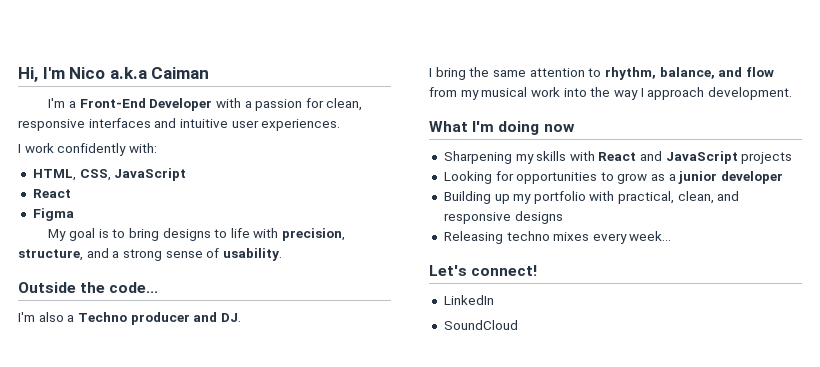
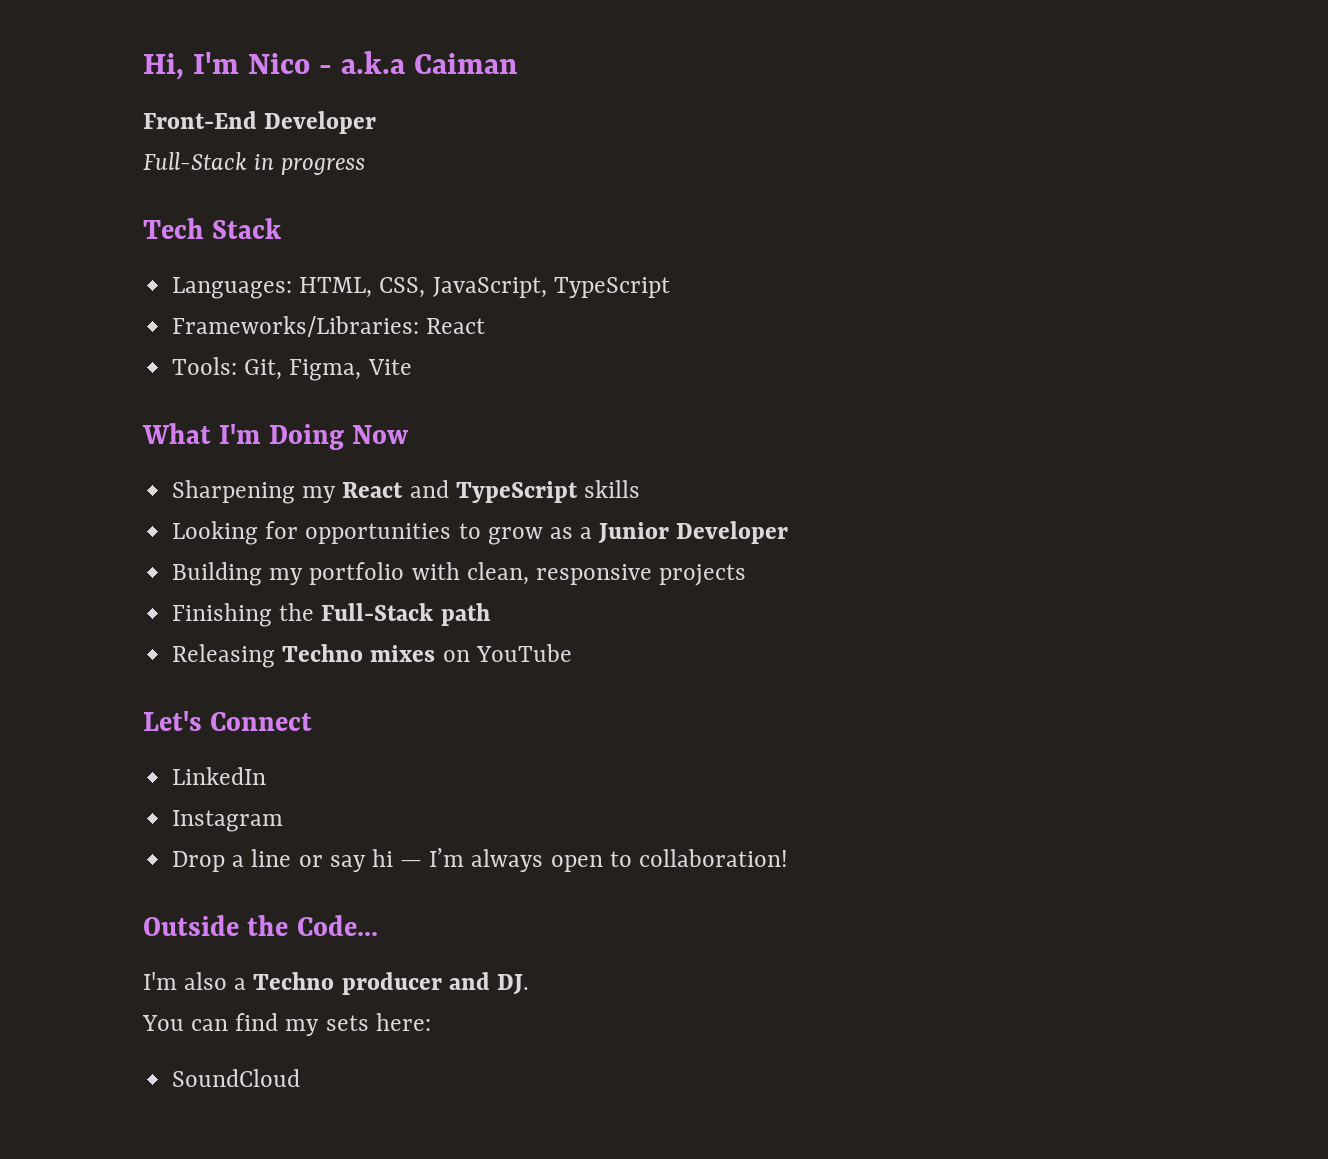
(106, 73) none -> [319,65,333,74] -
[48,98,76,108] I'm a -> (519, 63) none
[215,98,363,111] [18,118,341,131] [18,143,157,156] [32,168,187,181] [32,189,71,198] [32,208,74,221] [48,228,346,241] [18,248,282,261] with a passion for clean, responsive interfaces and intuitive user experiences. // I work confidently with: // HTML, CSS, JavaScript // React // Figma // My goal is to bring designs to life with precision, structure, and a strong sense of usability. -> [143,152,366,175] [143,218,282,239] [172,277,670,299] [172,316,486,337] [172,357,412,381] [142,423,409,450] [172,480,640,504] [172,521,789,545] [172,562,747,586] [172,603,490,627] [172,644,572,668] [143,711,313,731] [172,767,267,785] [172,810,284,832] [172,848,788,872] // Full-Stack in progress // Tech Stack // Languages: HTML, CSS, JavaScript, TypeScript // Frameworks/Libraries: React // Tools: Git, Figma, Vite // What I'm Doing Now // Sharpening my React and TypeScript skills // Looking for opportunities to grow as a Junior Developer // Building my portfolio with clean, responsive projects // Finishing the Full-Stack path // Releasing Techno mixes on YouTube // Let's Connect // LinkedIn // Instagram // Drop a line or say hi — I’m always open to collaboration!
[109,282,159,293] code... -> [296,915,378,936] Code...
[429,67,774,80] [429,87,792,100] [429,121,575,135] [443,151,793,164] [443,171,784,184] [443,191,740,204] [443,211,563,224] [443,231,672,244] [429,265,538,276] [443,295,494,305] I bring the same attention to rhythm, balance, and flow from my musical work into the way I approach development. // What I'm doing now // Sharpening my skills with React and JavaScript projects // Looking for opportunities to grow as a junior developer // Building up my portfolio with practical, clean, and responsive designs // Releasing techno mixes every week... // Let's connect! // LinkedIn -> [142,1013,431,1036] You can find my sets here:

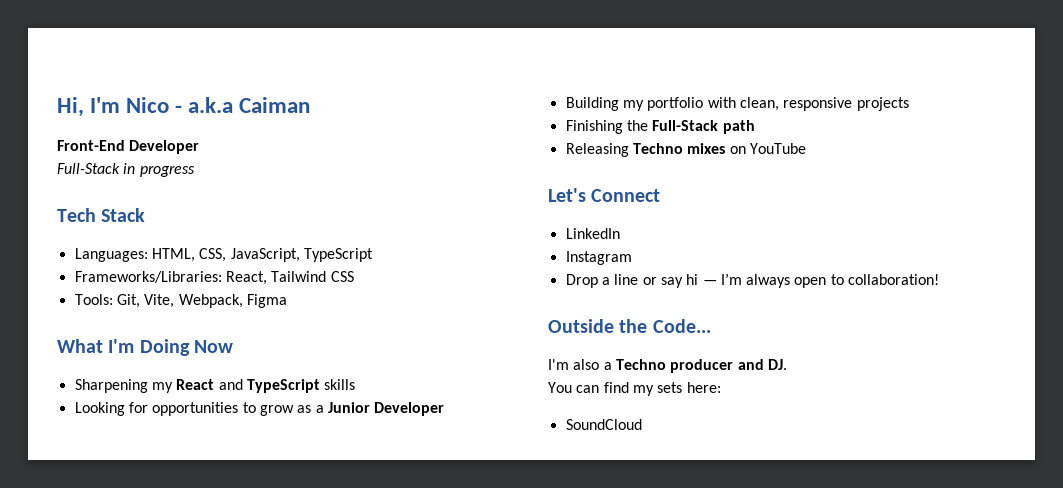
[426,318,486,334] React -> [225,271,354,285] React, Tailwind CSS
[289,359,412,381] Figma, Vite -> [144,294,287,308] Vite, Webpack, Figma

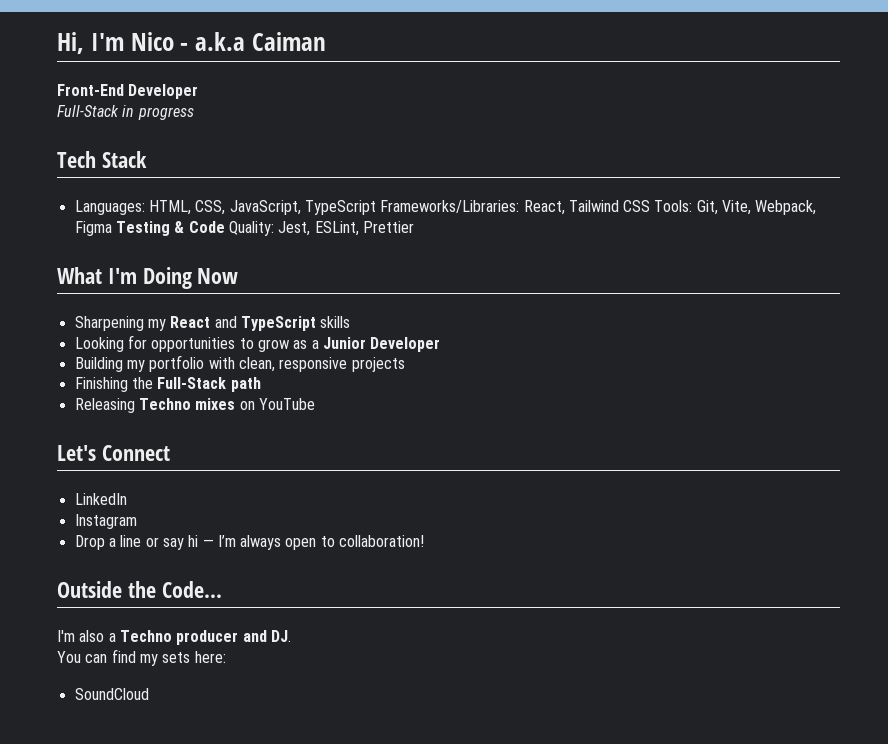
(373, 255) // -> (376, 207) none
(354, 276) // -> (651, 206) none
(287, 301) none -> [115,221,414,236] Testing & Code Quality: Jest, ESLint, Prettier

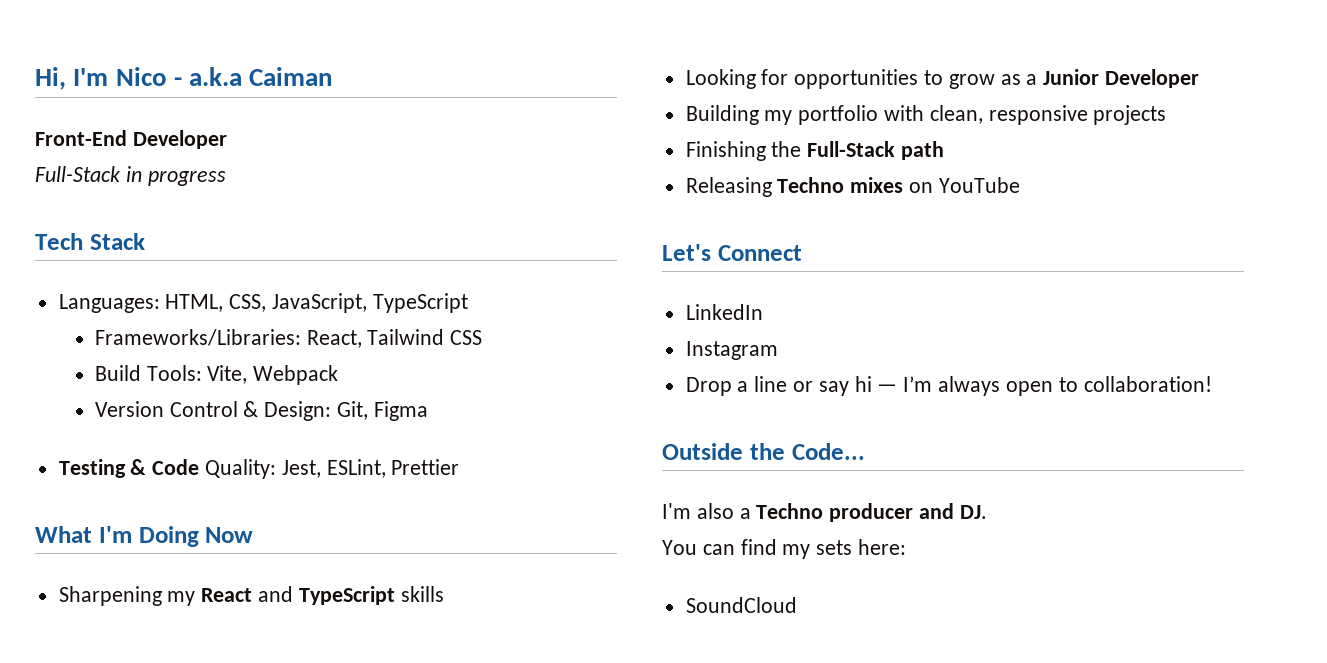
(376, 207) none -> (468, 303) //
[654,200,817,215] Tools: Git, Vite, Webpack, -> [94,365,339,385] [94,401,369,421] // Build Tools: Vite, Webpack // Version Control & Design: Git,
(112, 228) none -> (428, 411) //

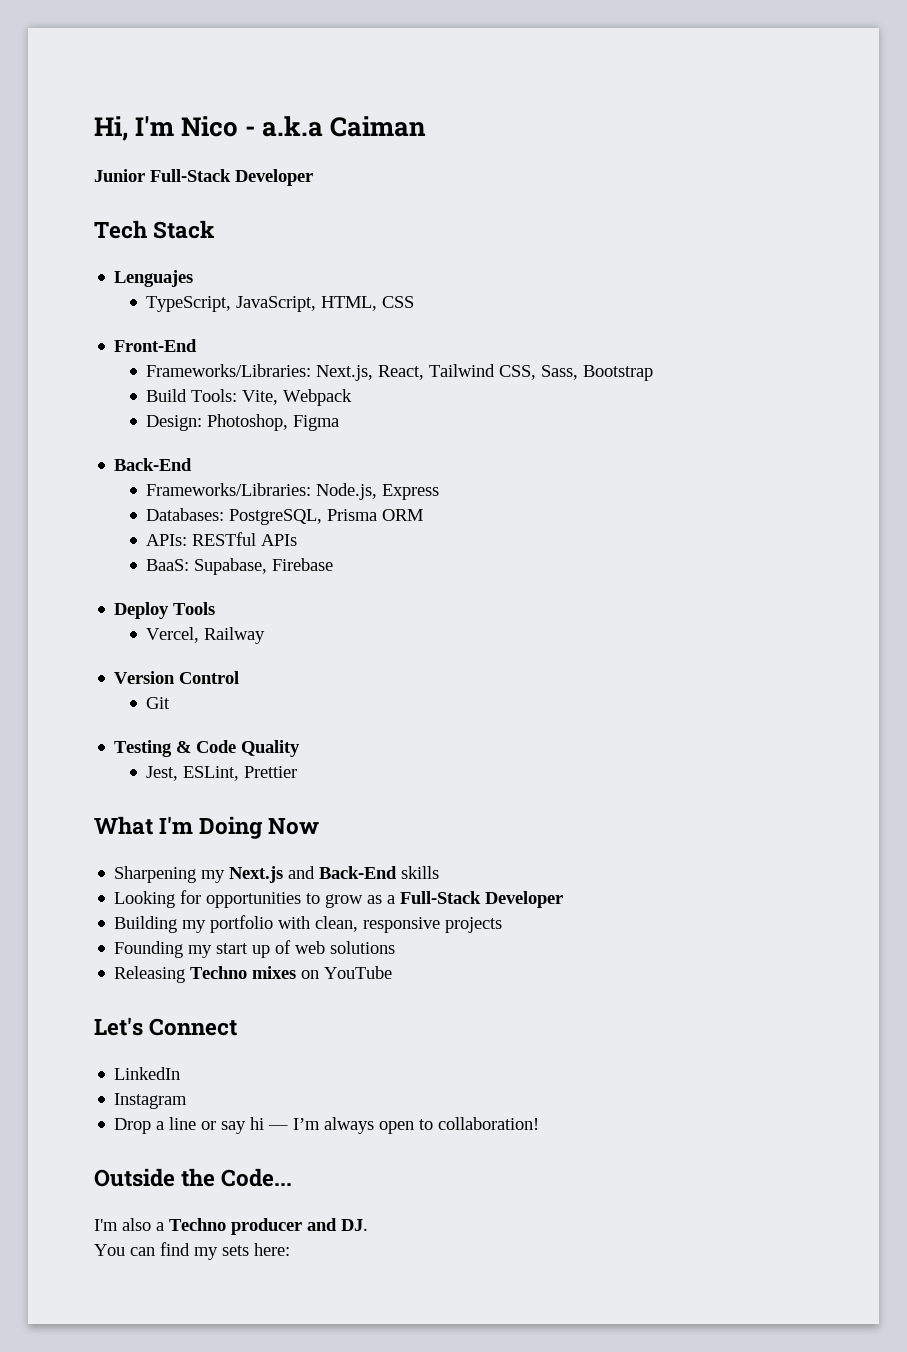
[35,130,227,149] [35,166,226,186] Front-End Developer // Full-Stack in progress -> [94,169,313,186] Junior Full-Stack Developer
[58,293,468,313] [94,329,301,346] Languages: HTML, CSS, JavaScript, TypeScript // Frameworks/Libraries: -> [114,270,194,287] [146,296,415,312] [114,339,198,352] [146,364,374,381] Lenguajes // TypeScript, JavaScript, HTML, CSS // Front-End // Frameworks/Libraries: Next.js,
[450,330,483,345] CSS -> [499,365,654,381] CSS, Sass, Bootstrap
[94,401,428,421] Version Control & Design: Git, Figma -> [146,414,340,431] [114,458,193,471] [146,483,440,500] [146,508,424,525] [146,532,298,546] [146,558,334,575] [114,602,216,619] [146,627,266,644] [114,671,240,684] [146,697,171,709] Design: Photoshop, Figma // Back-End // Frameworks/Libraries: Node.js, Express // Databases: PostgreSQL, Prisma ORM // APIs: RESTful APIs // BaaS: Supabase, Firebase // Deploy Tools // Vercel, Railway // Version Control // Git
[205,459,277,479] Quality: -> [241,740,301,757] Quality //
[201,586,395,605] React and TypeScript -> [229,866,398,883] Next.js and Back-End
[1043,69,1100,85] Junior -> [400,891,482,904] Full-Stack
[685,141,945,161] Finishing the Full-Stack path -> [114,940,396,958] Founding my start up of web solutions
[685,597,797,613] // SoundCloud -> (290, 1249) none

